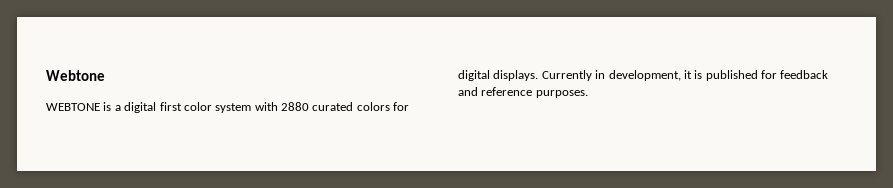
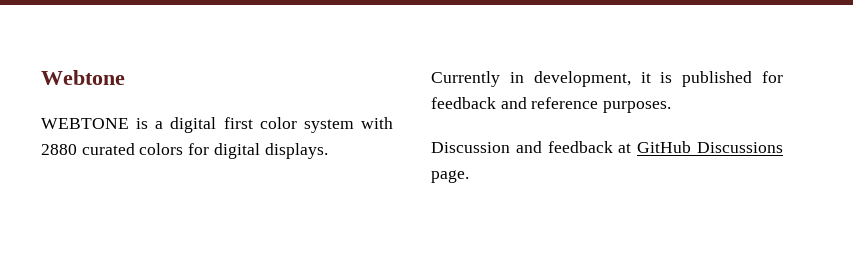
(588, 94) none -> [431,141,783,153] [431,170,469,183] // Discussion and feedback at GitHub Discussions page.

